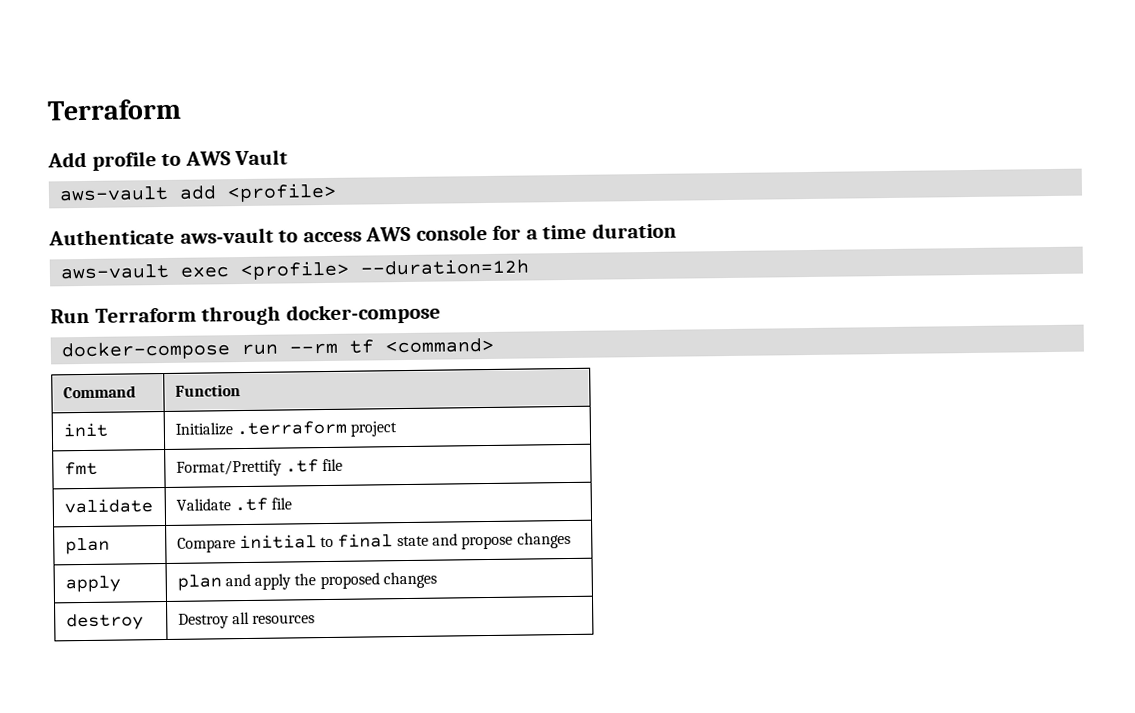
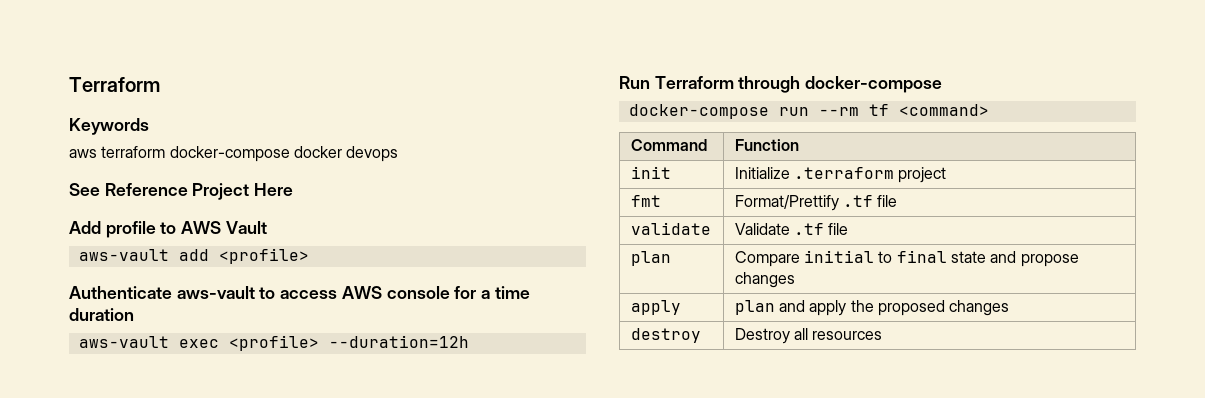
[47,98,182,121] Terraform -> [69,77,160,92] [69,118,149,135] [69,146,399,162] [69,183,294,200] Terraform // Keywords // aws terraform docker-compose docker devops // See Reference Project Here

